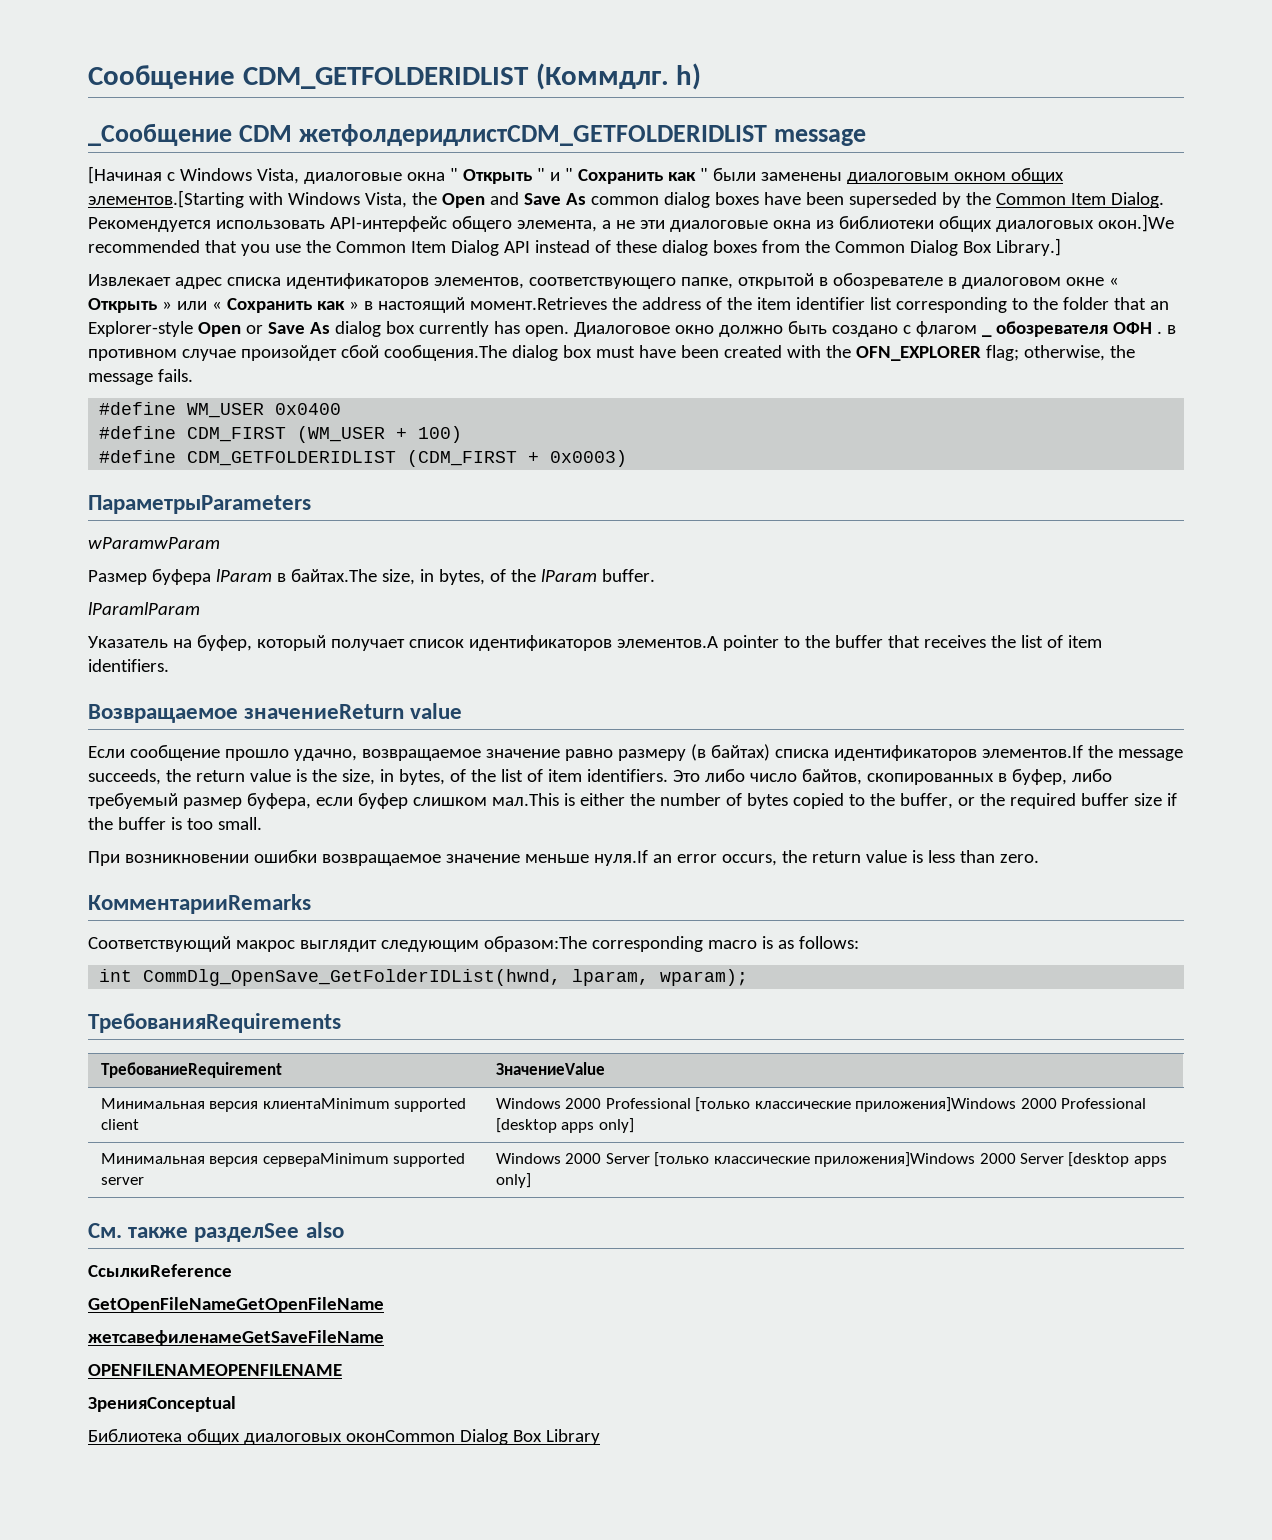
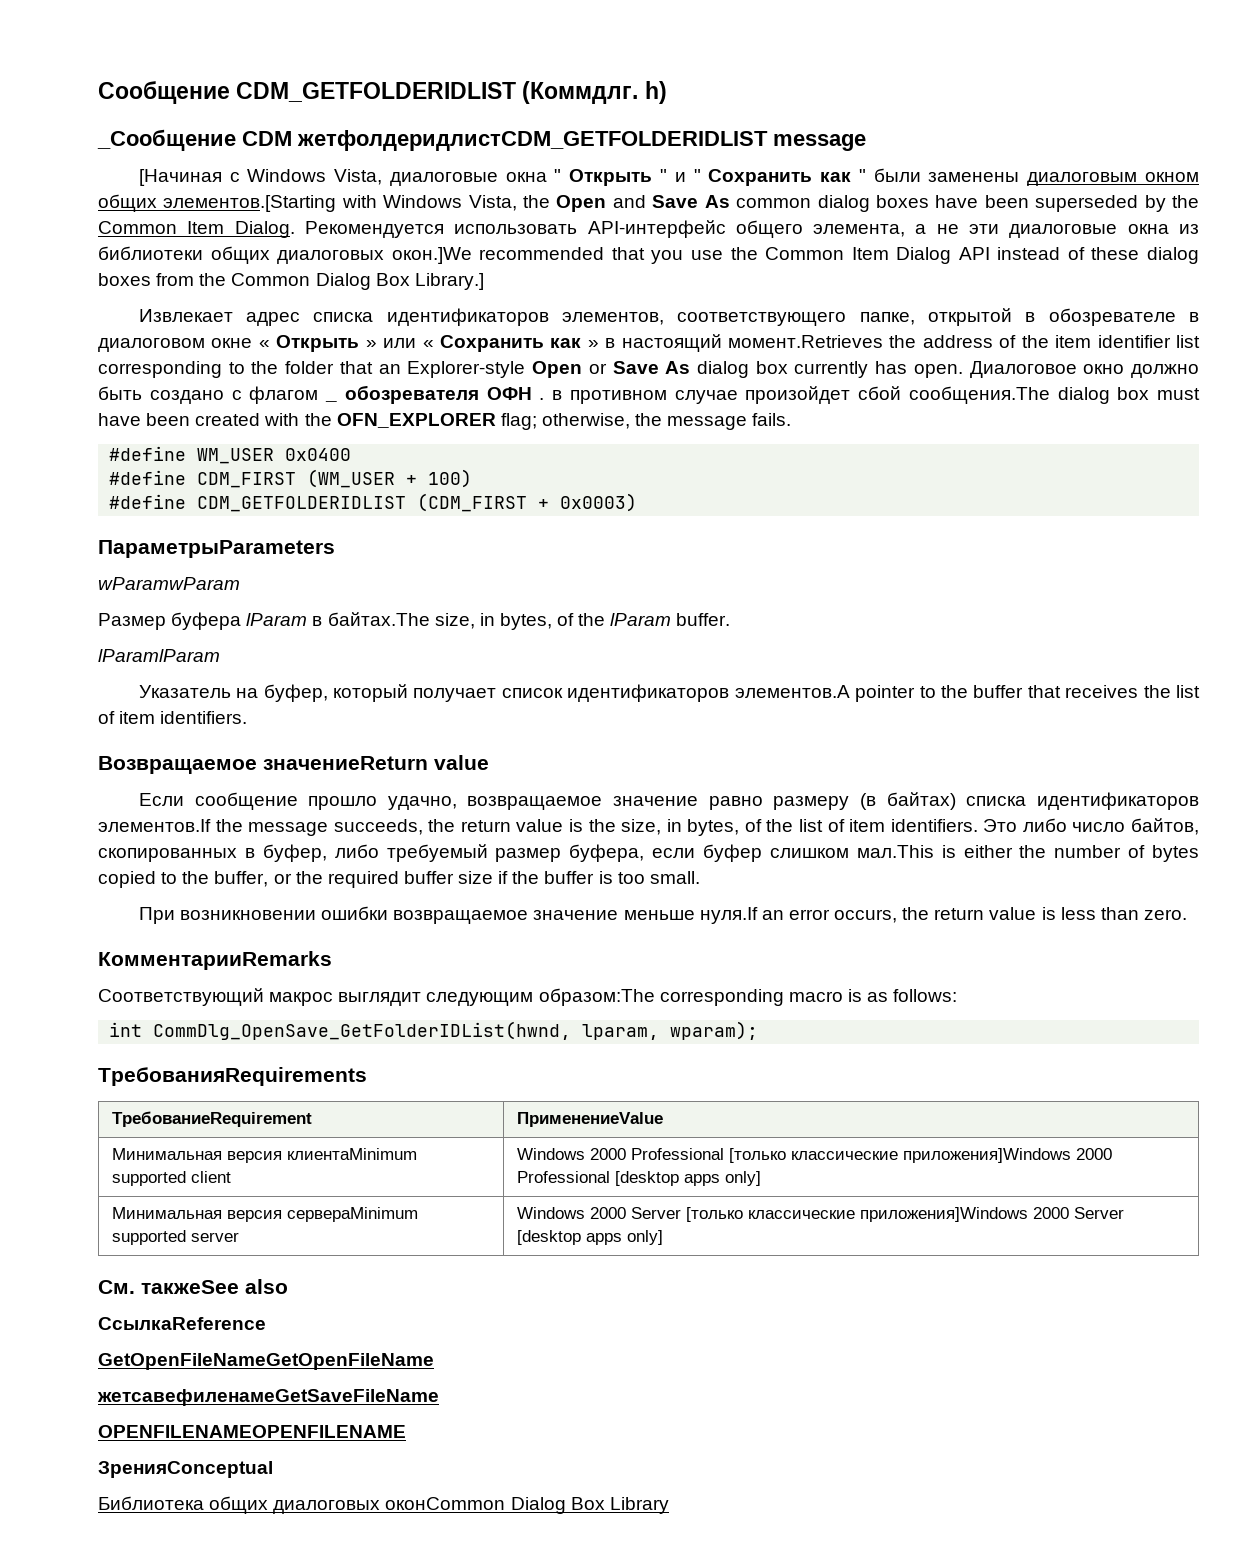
[495,1062,605,1075] ЗначениеValue -> [517,1112,664,1127] ПрименениеValue
[128,1223,300,1242] также разделSee -> [141,1280,239,1294] такжеSee
[88,1264,232,1277] СсылкиReference -> [98,1317,266,1330] СсылкаReference

